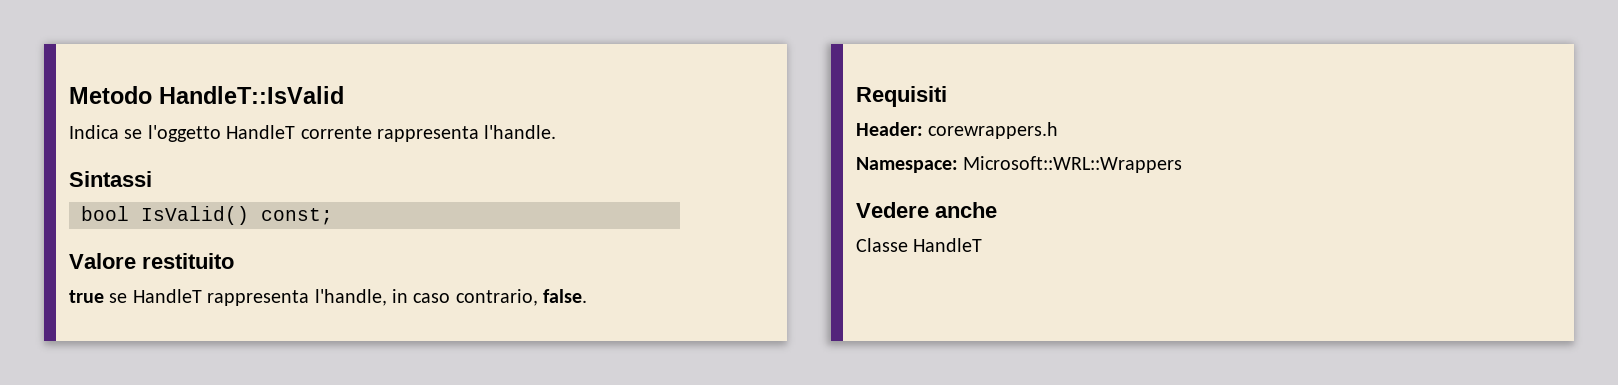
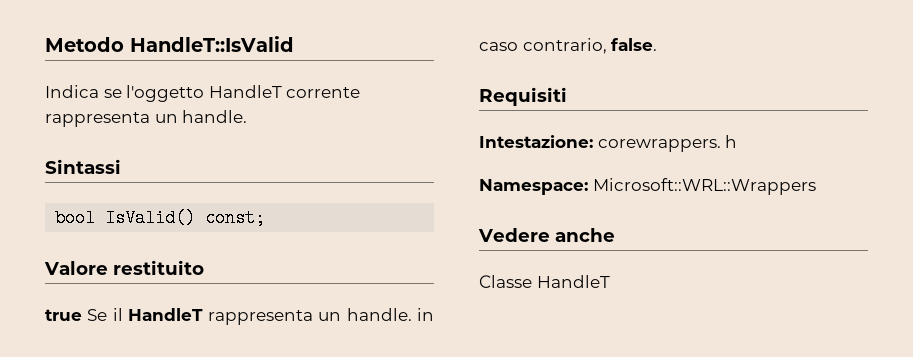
[484,125,557,139] l'handle. -> [154,110,248,123] un handle.
[109,289,387,306] se HandleT rappresenta l'handle, -> [87,308,412,325] Se il HandleT rappresenta un handle.
[856,122,1059,139] Header: corewrappers.h -> [479,135,738,152] Intestazione: corewrappers. h

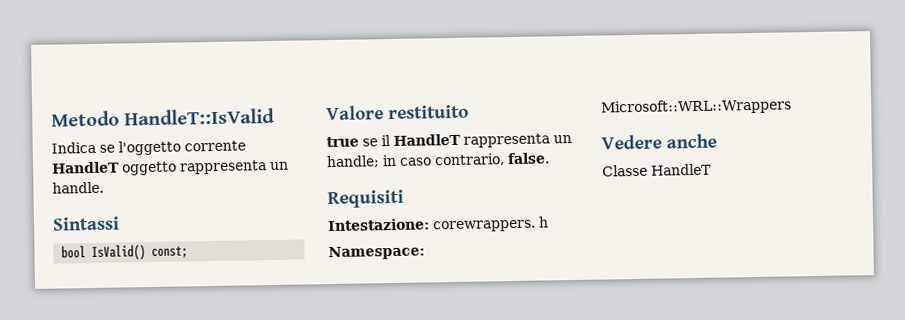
[208,85,361,98] HandleT corrente -> [184,140,246,152] [51,161,177,176] corrente HandleT oggetto
[87,309,108,321] Se -> [362,138,378,147] se
[346,308,412,321] handle. -> [326,155,380,169] handle;

